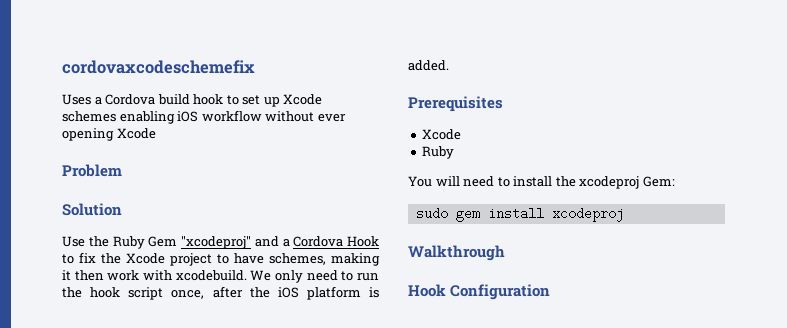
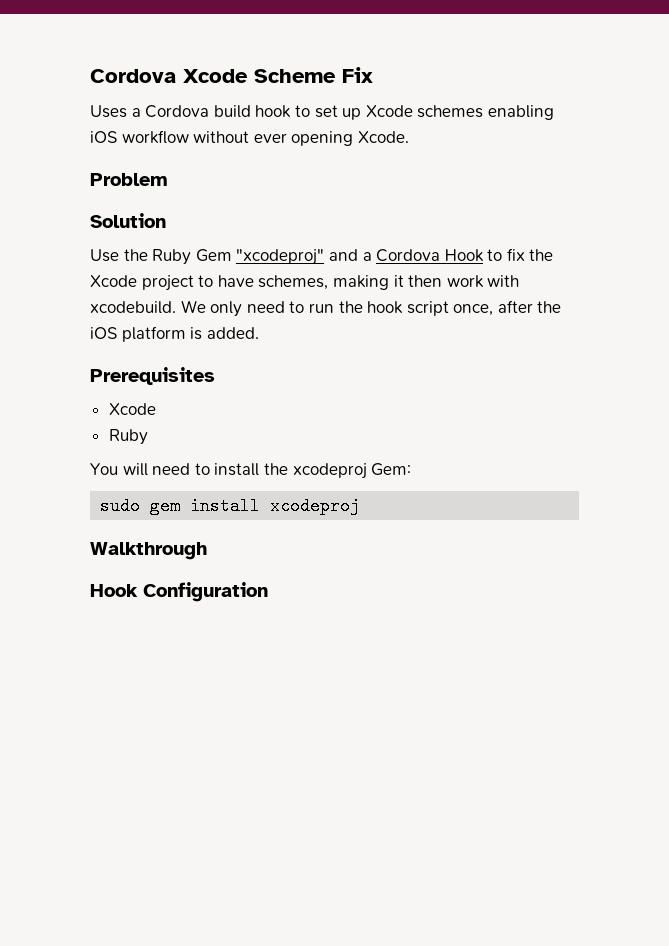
[62,60,255,74] cordovaxcodeschemefix -> [90,67,373,83] Cordova Xcode Scheme Fix
[116,128,156,139] Xcode -> [357,131,409,143] Xcode.

